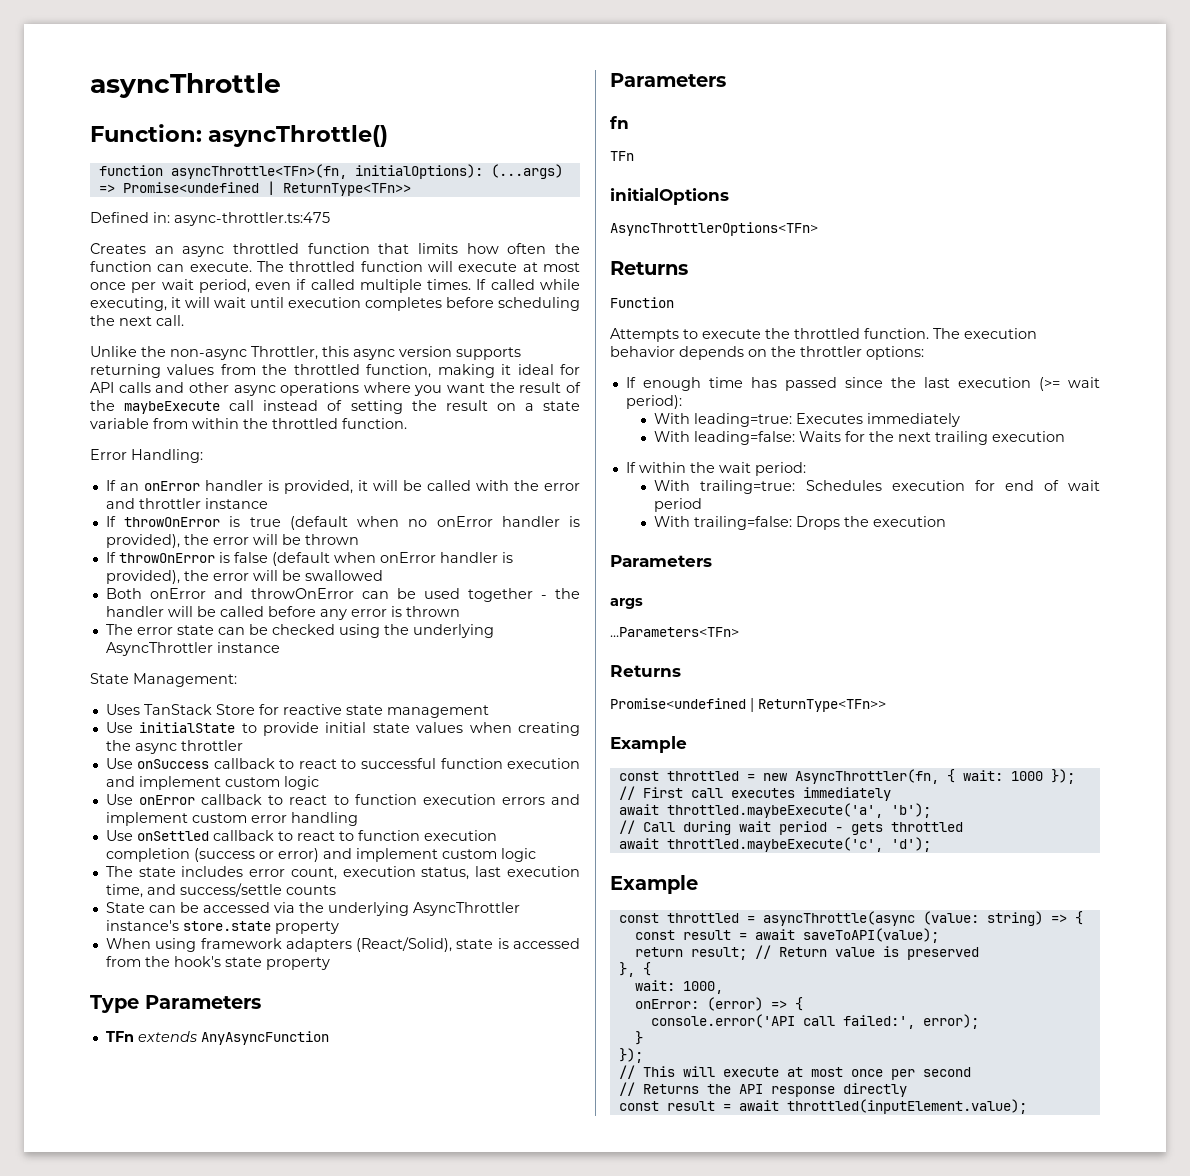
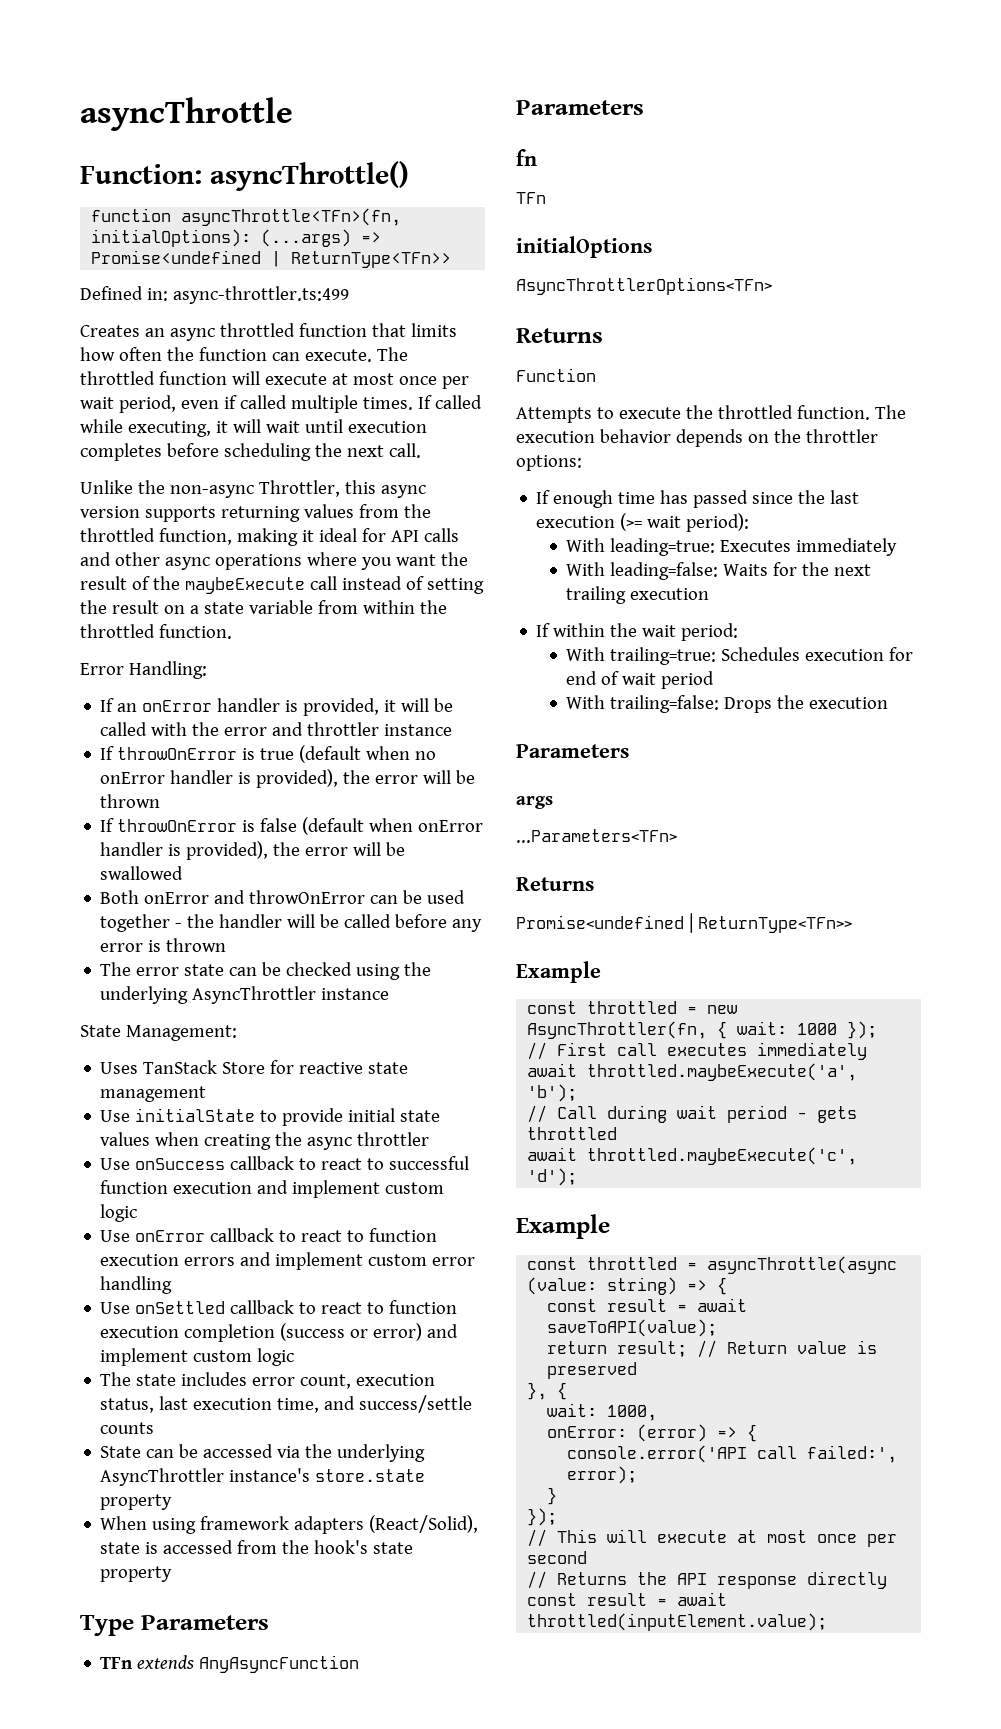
[174,212,330,226] async-throttler.ts:475 -> [172,286,349,304] async-throttler.ts:499

